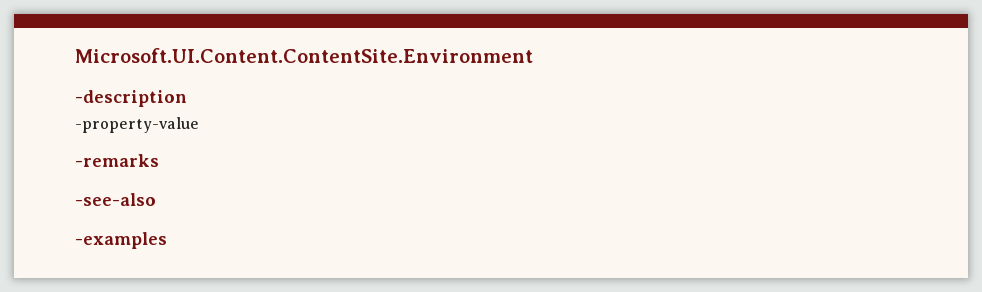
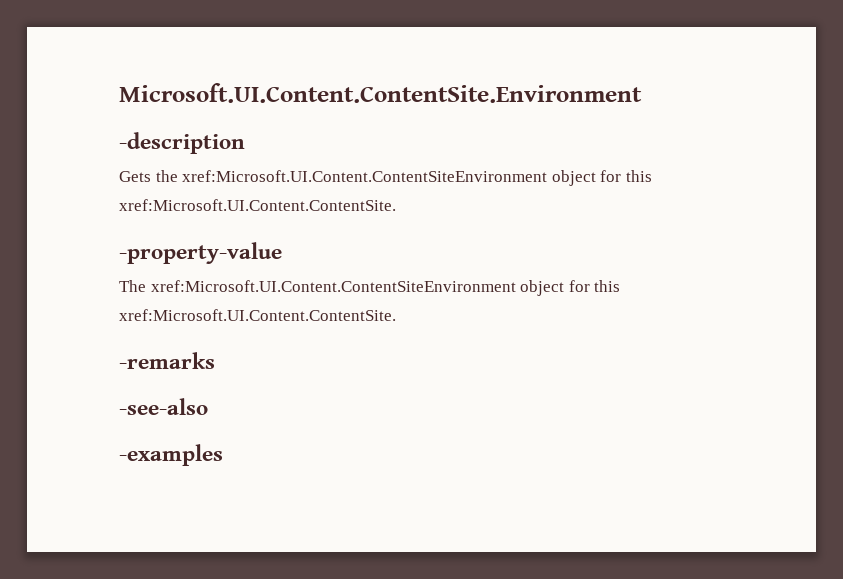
[75,117,199,133] -property-value -> [119,170,652,186] [119,199,396,211] [119,242,282,264] [119,280,621,296] [119,309,396,321] Gets the xref:Microsoft.UI.Content.ContentSiteEnvironment object for this xref:Microsoft.UI.Content.ContentSite. // -property-value // The xref:Microsoft.UI.Content.ContentSiteEnvironment object for this xref:Microsoft.UI.Content.ContentSite.

